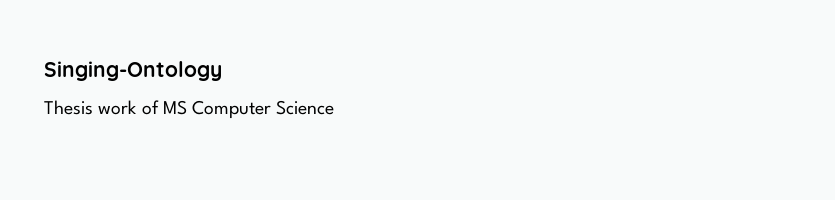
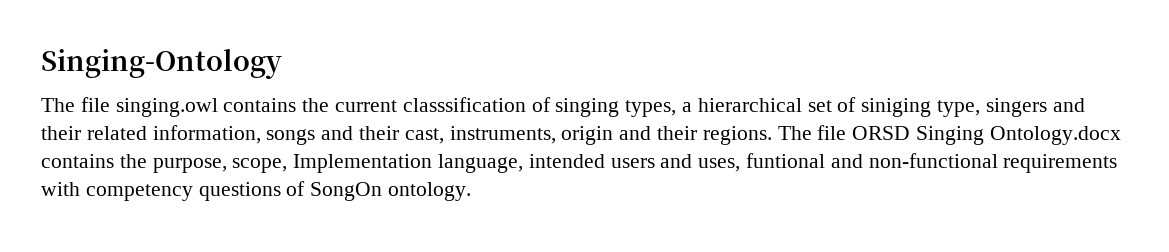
[44,100,335,119] Thesis work of MS Computer Science -> [41,97,1085,117] [41,125,1121,145] [41,153,1118,173] [41,181,472,201] The file singing.owl contains the current classsification of singing types, a hierarchical set of siniging type, singers and their related information, songs and their cast, instruments, origin and their regions. The file ORSD Singing Ontology.docx contains the purpose, scope, Implementation language, intended users and uses, funtional and non-functional requirements with competency questions of SongOn ontology.

